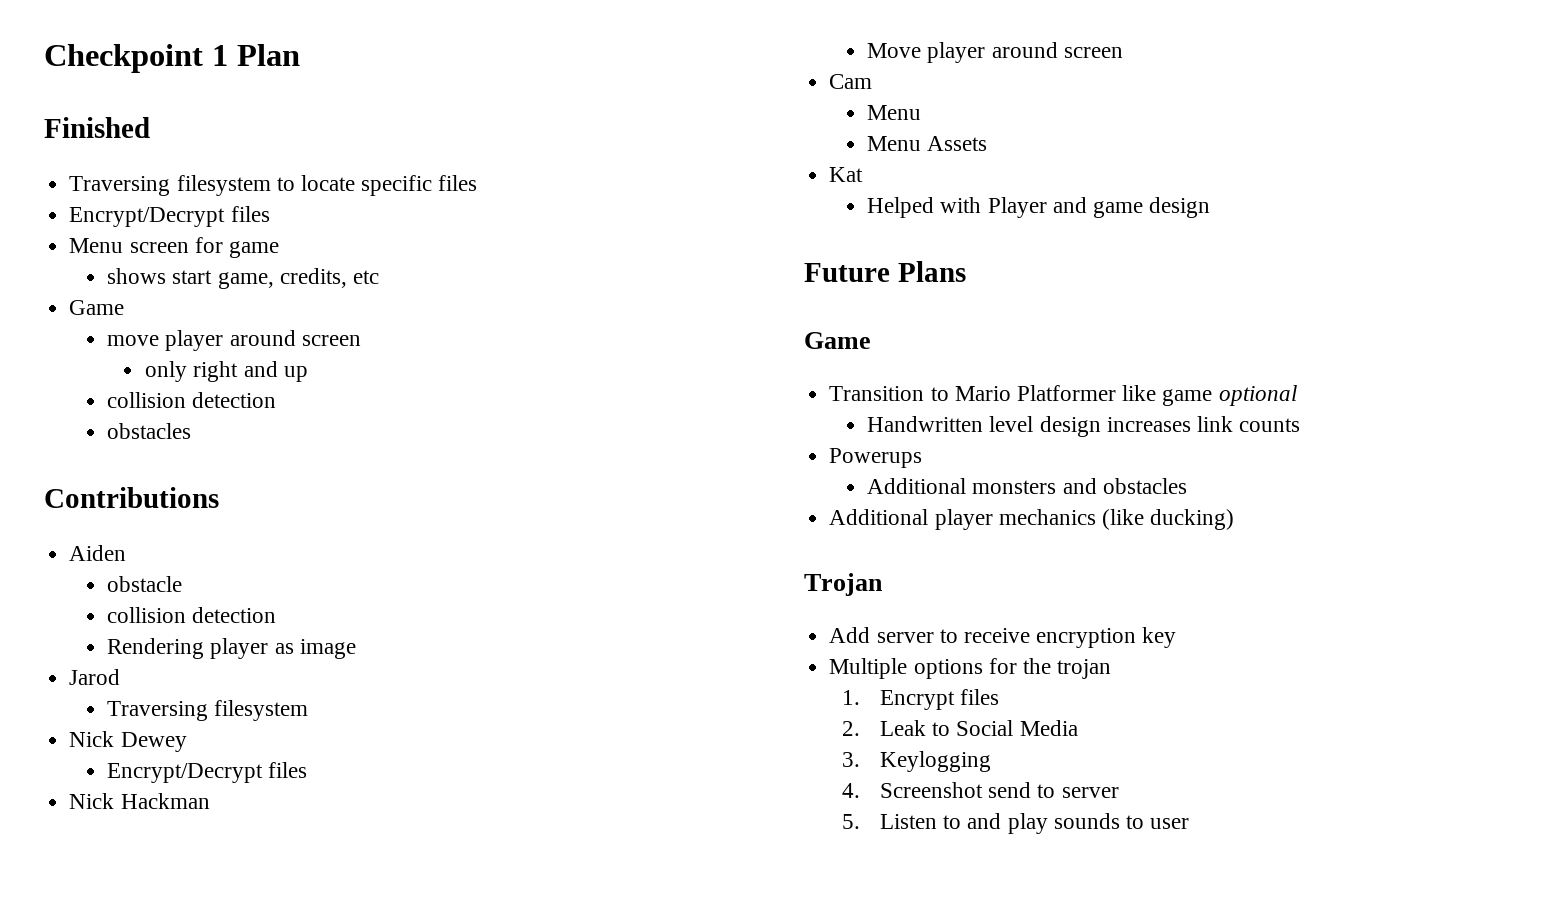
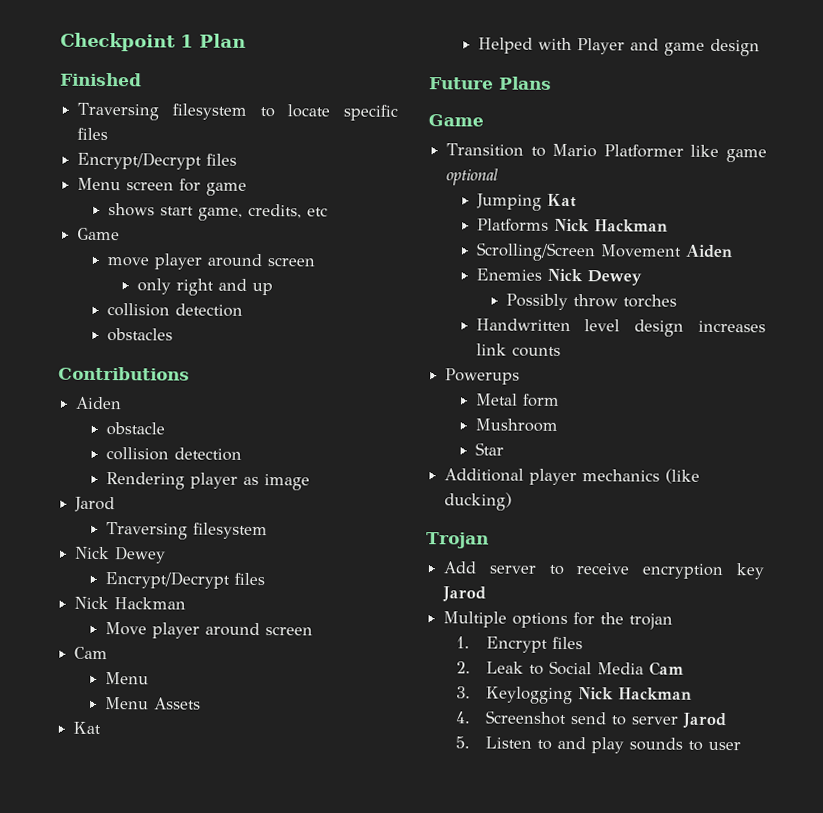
(1297, 395) none -> [475,193,577,211] [476,218,668,232] [475,242,733,262] [475,268,642,286] [506,293,678,311] // Jumping Kat // Platforms Nick Hackman // Scrolling/Screen Movement Aiden // Enemies Nick Dewey // Possibly throw torches
[867,478,1187,494] Additional monsters and obstacles -> [475,393,560,407] [474,418,558,432] [474,442,504,456] Metal form // Mushroom // Star
(1177, 637) none -> [442,586,487,602] Jarod
(1078, 728) none -> [649,661,685,676] Cam
(991, 761) none -> [578,687,693,700] Nick Hackman
(1119, 792) none -> [682,712,728,729] Jarod

